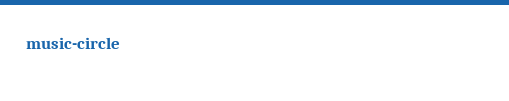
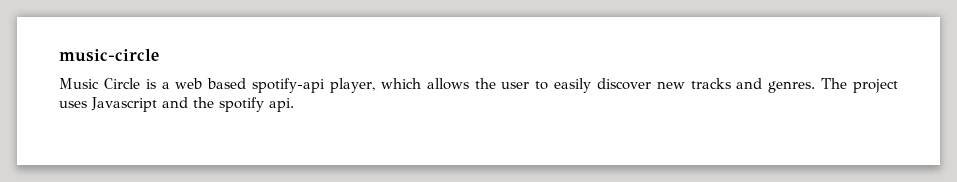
(120, 43) none -> [59,78,899,93] [59,97,294,112] // Music Circle is a web based spotify-api player, which allows the user to easily discover new tracks and genres. The project uses Javascript and the spotify api.

